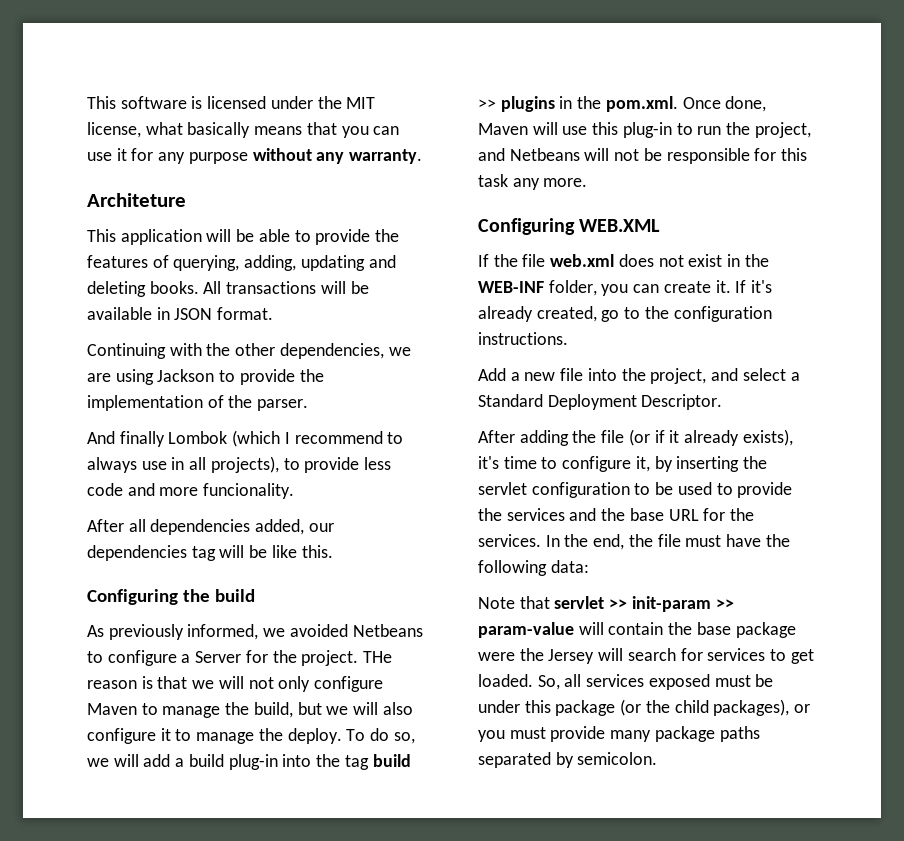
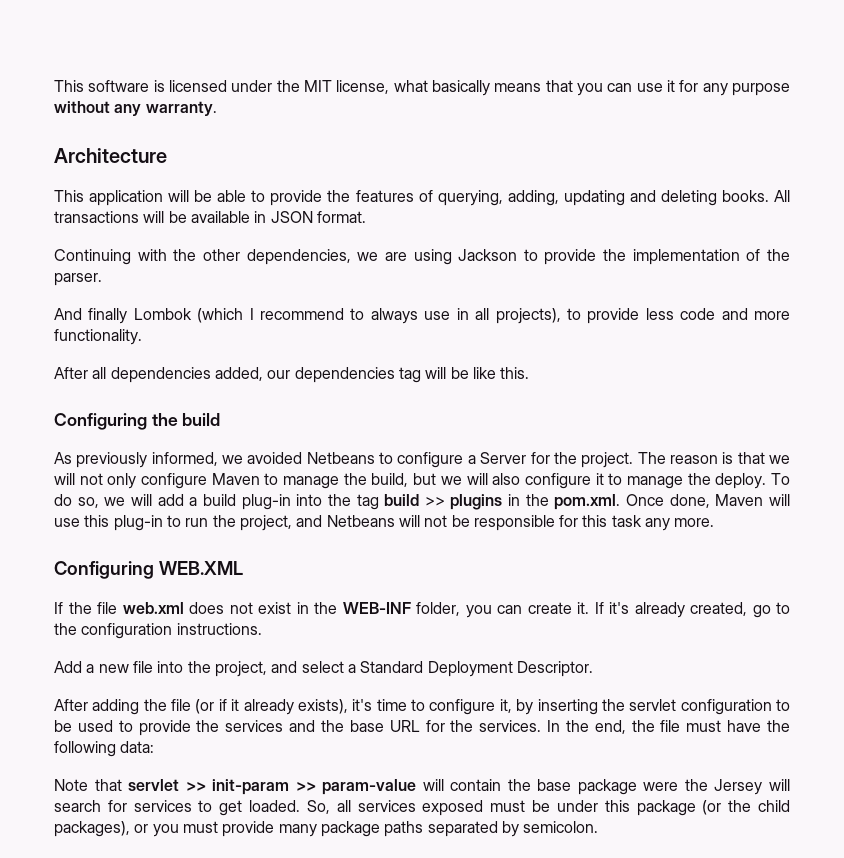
[87,193,186,207] Architeture -> [54,148,167,163] Architecture
[203,483,295,499] funcionality. -> [54,329,142,345] functionality.
[363,651,393,663] THe -> [637,452,666,464] The

